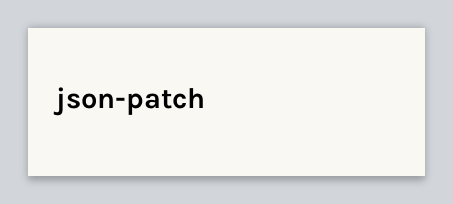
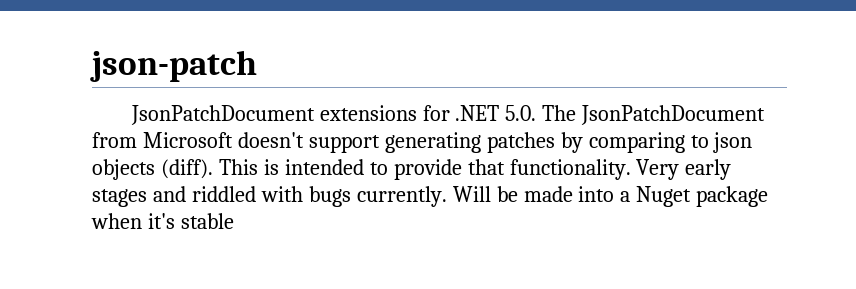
(205, 101) none -> [130,105,766,125] [92,132,753,153] [92,159,732,180] [92,186,769,207] [91,213,234,229] // JsonPatchDocument extensions for .NET 5.0. The JsonPatchDocument from Microsoft doesn't support generating patches by comparing to json objects (diff). This is intended to provide that functionality. Very early stages and riddled with bugs currently. Will be made into a Nuget package when it's stable

